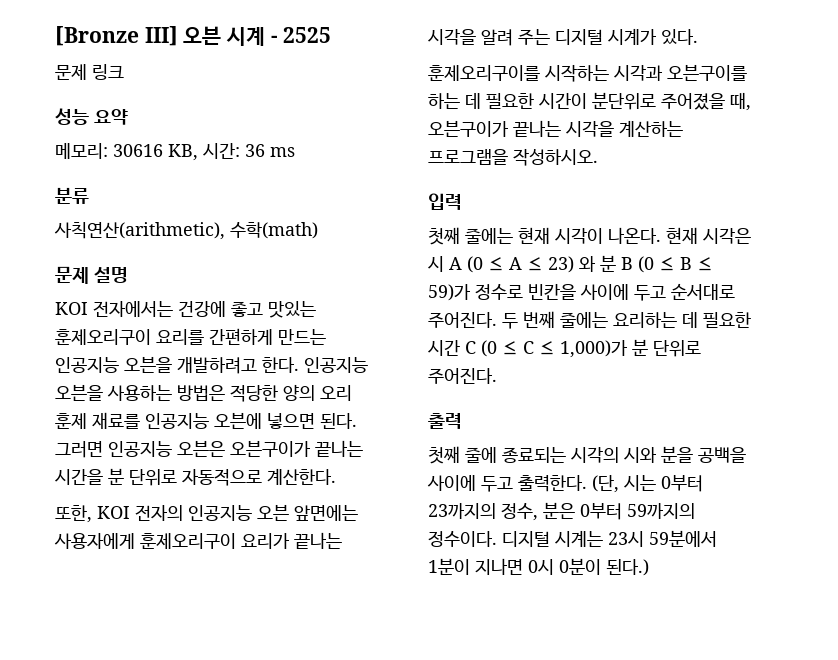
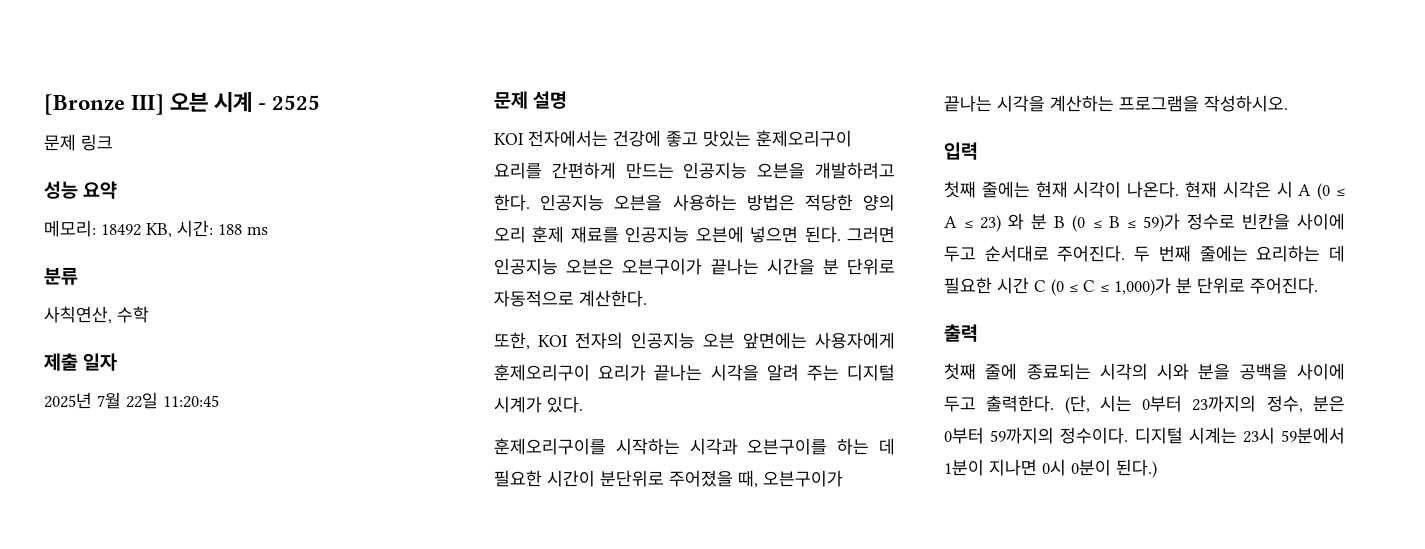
[113,144,163,157] 30616 -> [101,224,141,236] 18492
[245,144,265,157] 36 -> [218,224,242,235] 188
[54,222,318,240] 사칙연산(arithmetic), 수학(math) -> [44,306,149,324] [44,353,118,371] [44,392,219,409] 사칙연산, 수학 // 제출 일자 // 2025년 7월 22일 11:20:45

